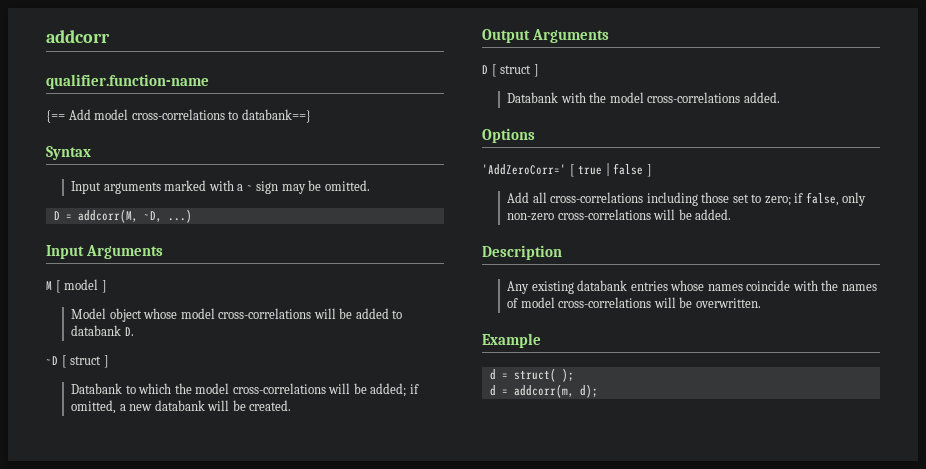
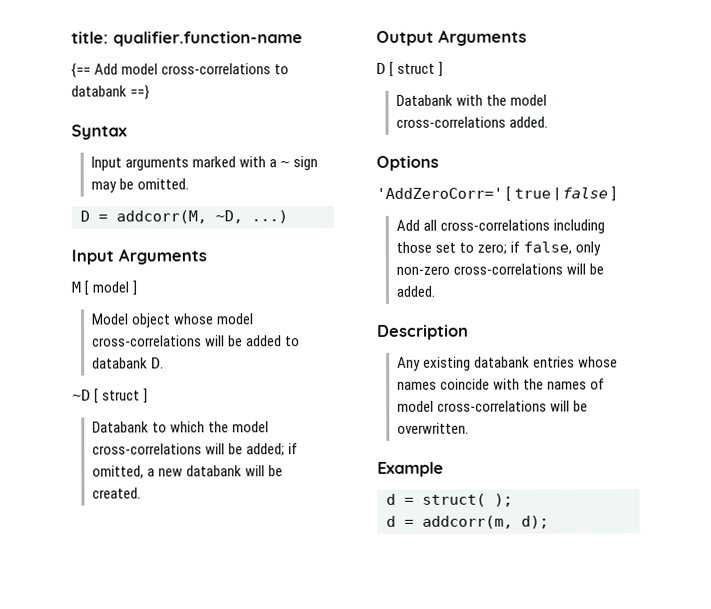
[46,30,110,43] addcorr // -> [71,31,109,44] title:
[241,109,311,123] databank==} -> [71,84,151,100] databank ==}

